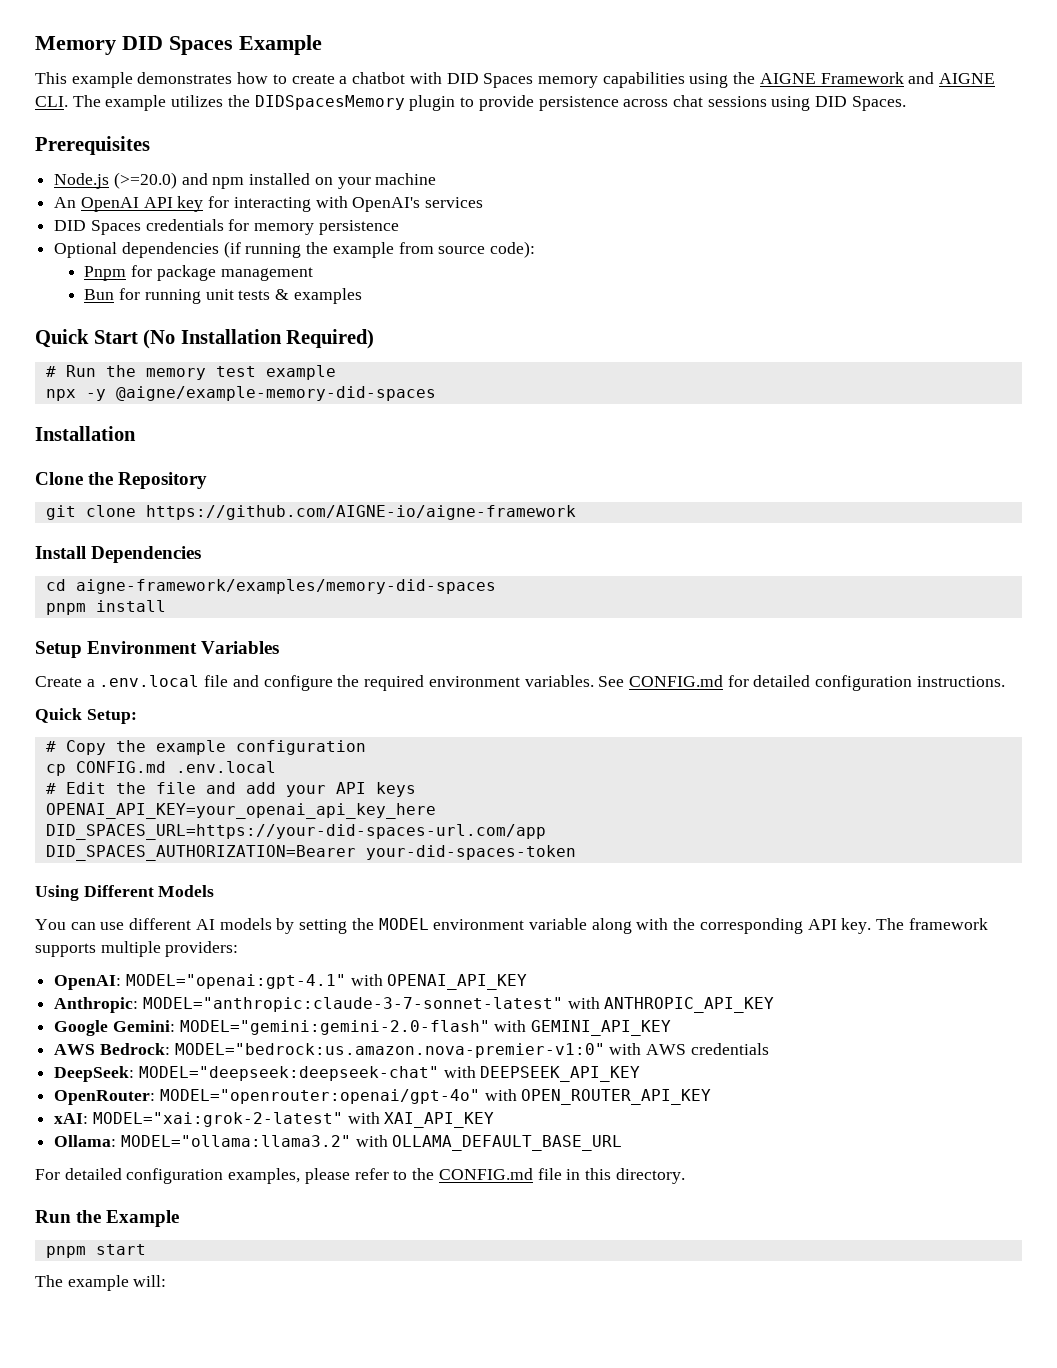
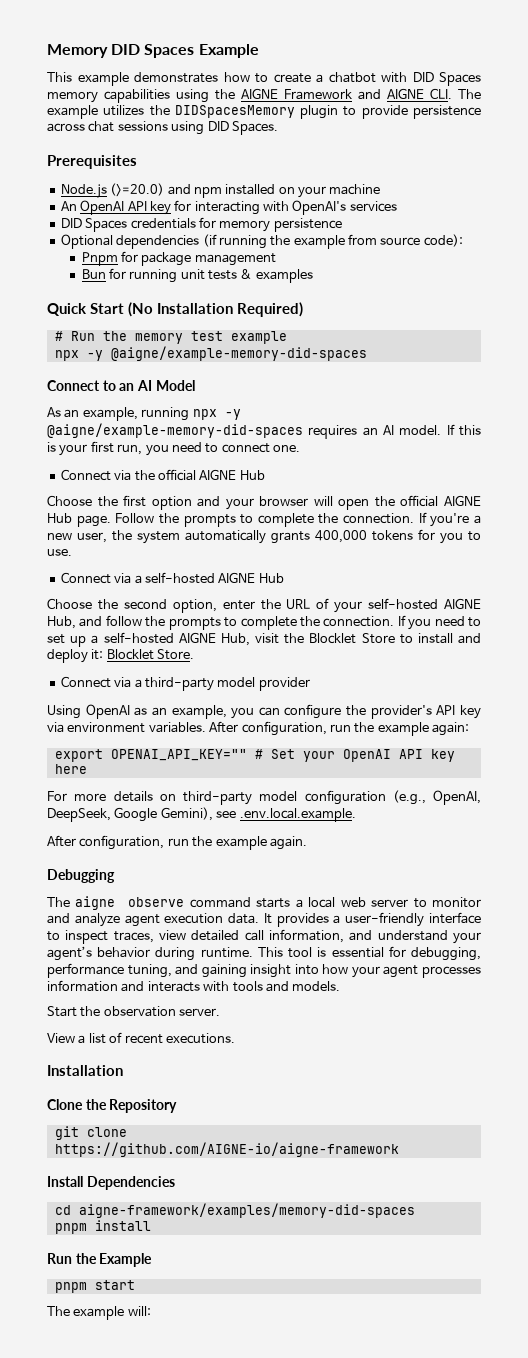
(436, 393) none -> [47,380,195,391] [47,407,241,421] [47,423,481,439] [47,441,300,456] [60,469,265,481] [47,495,482,510] [47,512,481,527] [47,529,481,544] [47,549,72,556] [60,572,284,584] [47,598,481,613] [47,615,482,630] [47,632,482,647] [47,649,195,663] [60,676,310,691] [47,704,481,719] [47,721,469,736] [54,749,455,762] [54,764,87,774] [47,790,481,805] [47,807,356,822] [47,835,307,850] [47,869,115,883] [47,896,482,910] [47,912,481,927] [47,929,481,944] [47,946,482,961] [47,963,481,978] [47,980,341,992] [47,1006,221,1017] [47,1032,235,1044] // Connect to an AI Model // As an example, running npx -y @aigne/example-memory-did-spaces requires an AI model. If this is your first run, you need to connect one. // Connect via the official AIGNE Hub // Choose the first option and your browser will open the official AIGNE Hub page. Follow the prompts to complete the connection. If you're a new user, the system automatically grants 400,000 tokens for you to use. // Connect via a self-hosted AIGNE Hub // Choose the second option, enter the URL of your self-hosted AIGNE Hub, and follow the prompts to complete the connection. If you need to set up a self-hosted AIGNE Hub, visit the Blocklet Store to install and deploy it: Blocklet Store. // Connect via a third-party model provider // Using OpenAI as an example, you can configure the provider's API key via environment variables. After configuration, run the example again: // export OPENAI_API_KEY="" # Set your OpenAI API key here // For more details on third-party model configuration (e.g., OpenAI, DeepSeek, Google Gemini), see .env.local.example. // After configuration, run the example again. // Debugging // The aigne observe command starts a local web server to monitor and analyze agent execution data. It provides a user-friendly interface to inspect traces, view detailed call information, and understand your agent’s behavior during runtime. This tool is essential for debugging, performance tuning, and gaining insight into how your agent processes information and interacts with tools and models. // Start the observation server. // View a list of recent executions.
[35,641,280,658] [35,675,1005,691] [35,708,137,724] [45,740,366,755] [45,761,276,776] [45,782,416,797] [45,803,436,819] [45,824,546,840] [45,845,576,861] [35,885,215,901] [35,918,988,934] [35,941,239,957] [54,974,528,990] [54,997,775,1013] [54,1020,672,1036] [54,1043,769,1058] [54,1066,641,1082] [54,1089,712,1105] [54,1112,495,1128] [54,1135,623,1151] [35,1168,685,1184] // Setup Environment Variables // Create a .env.local file and configure the required environment variables. See CONFIG.md for detailed configuration instructions. // Quick Setup: // # Copy the example configuration // cp CONFIG.md .env.local // # Edit the file and add your API keys // OPENAI_API_KEY=your_openai_api_key_here // DID_SPACES_URL=https://your-did-spaces-url.com/app // DID_SPACES_AUTHORIZATION=Bearer your-did-spaces-token // Using Different Models // You can use different AI models by setting the MODEL environment variable along with the corresponding API key. The framework supports multiple providers: // OpenAI: MODEL="openai:gpt-4.1" with OPENAI_API_KEY // Anthropic: MODEL="anthropic:claude-3-7-sonnet-latest" with ANTHROPIC_API_KEY // Google Gemini: MODEL="gemini:gemini-2.0-flash" with GEMINI_API_KEY // AWS Bedrock: MODEL="bedrock:us.amazon.nova-premier-v1:0" with AWS credentials // DeepSeek: MODEL="deepseek:deepseek-chat" with DEEPSEEK_API_KEY // OpenRouter: MODEL="openrouter:openai/gpt-4o" with OPEN_ROUTER_API_KEY // xAI: MODEL="xai:grok-2-latest" with XAI_API_KEY // Ollama: MODEL="ollama:llama3.2" with OLLAMA_DEFAULT_BASE_URL // For detailed configuration examples, please refer to the CONFIG.md file in this directory. -> (151, 1225) none

